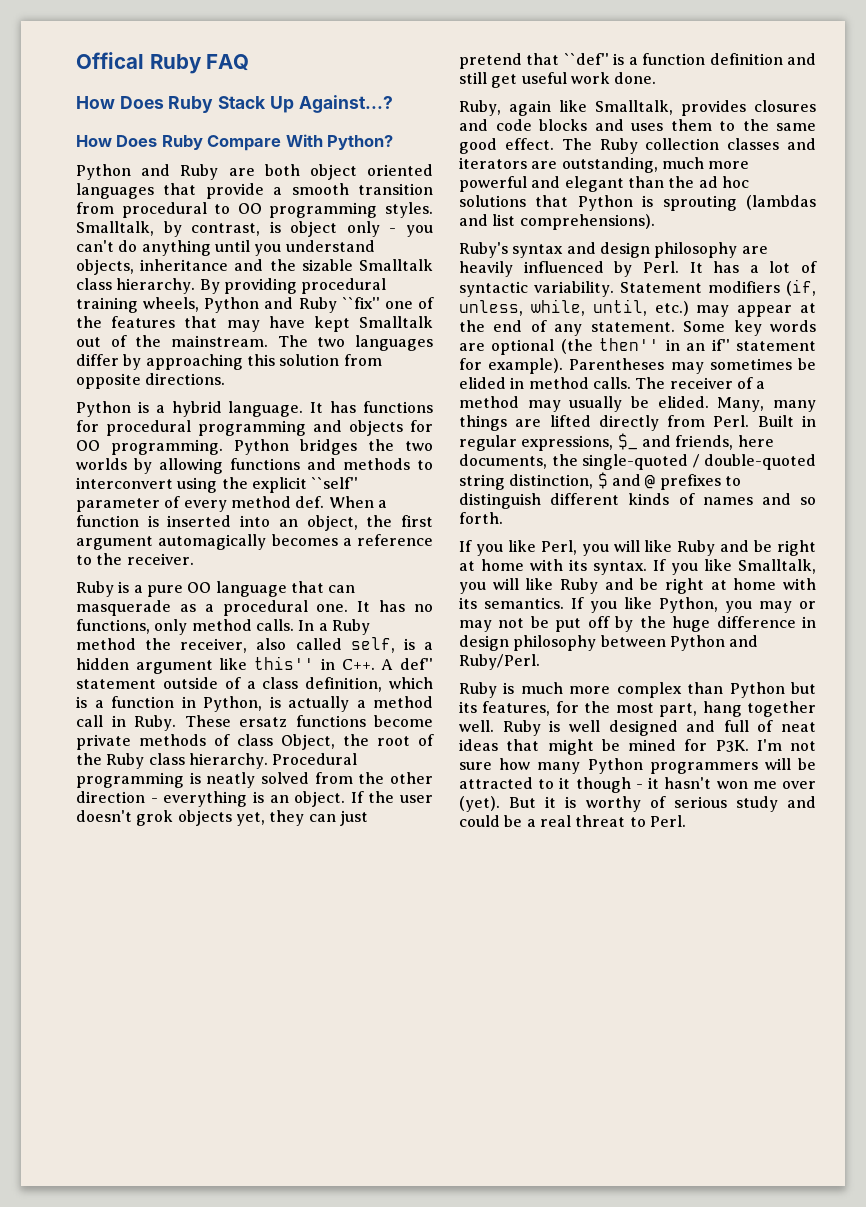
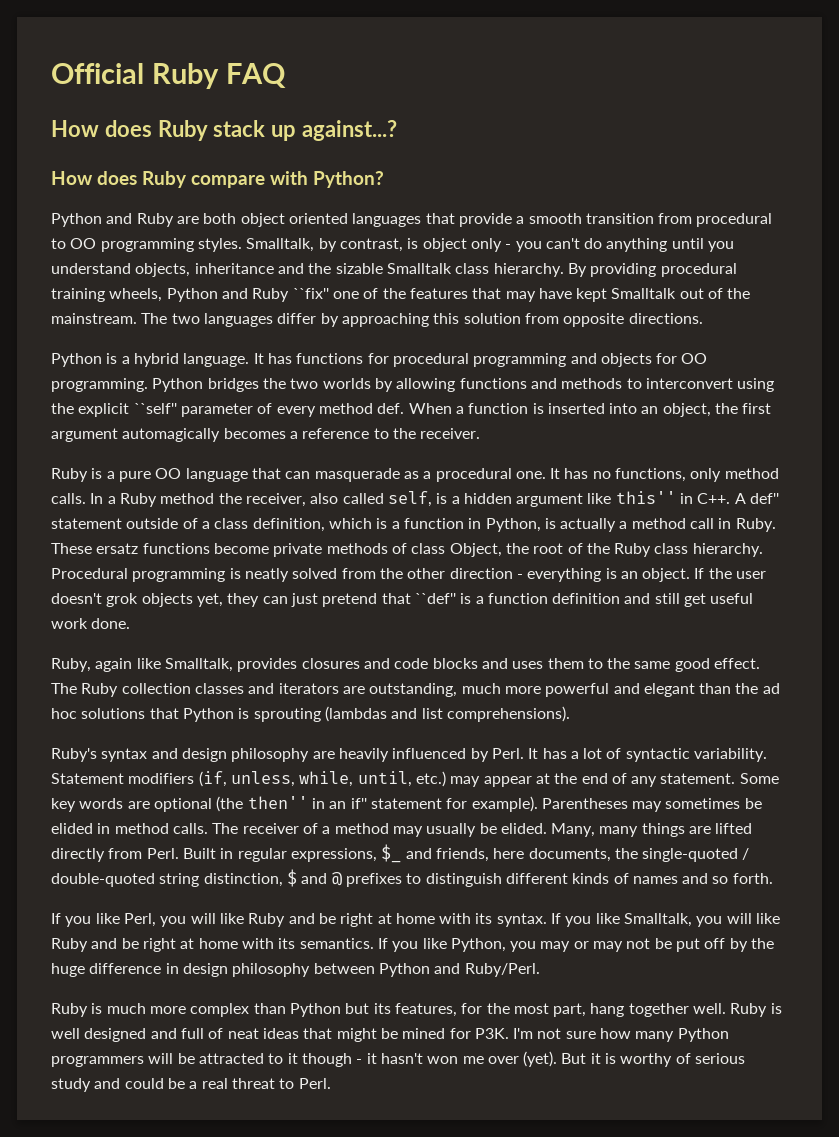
[76,52,144,69] Offical -> [51,63,144,84] Official
[119,95,393,113] [76,134,323,151] Does Ruby Stack Up Against...? // How Does Ruby Compare With -> [104,120,398,141] [51,171,308,188] does Ruby stack up against...? // How does Ruby compare with

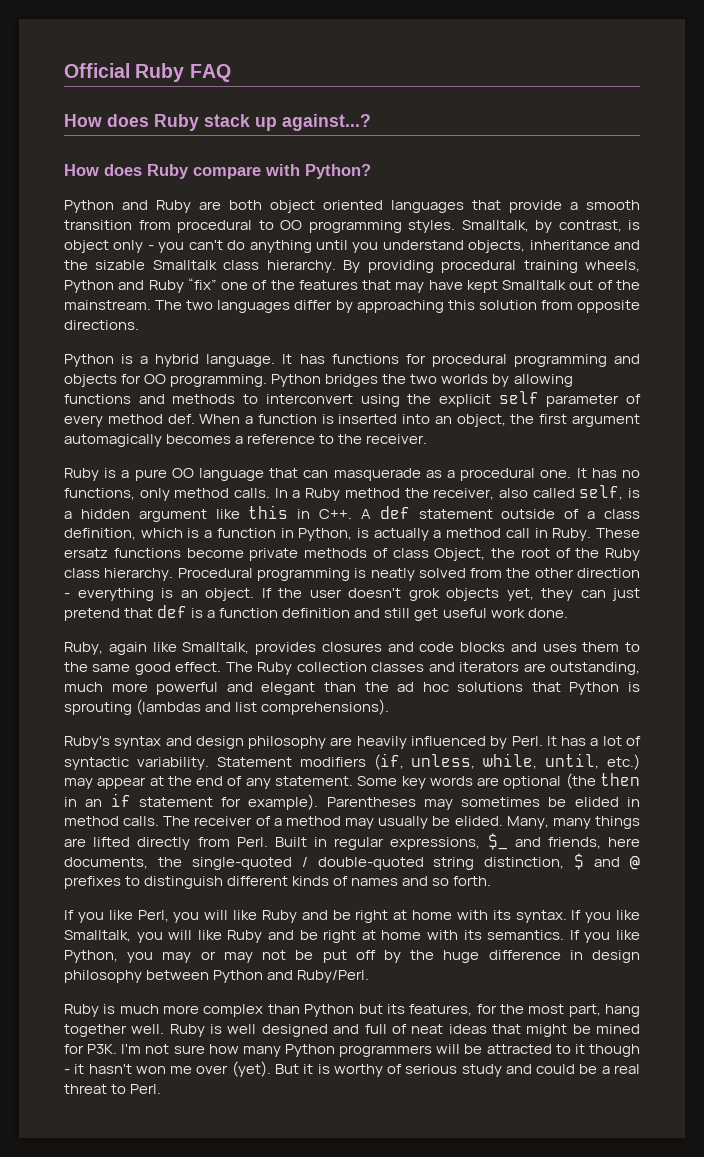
[292,288,329,299] ``fix'' -> [187,278,217,290] “fix”
[133,403,177,414] ``self'' -> [498,391,539,404] self
[615,491,676,504] this'' -> [248,505,289,519] this
[750,493,780,504] def'' -> [379,506,410,519] def
[414,593,456,604] ``def'' -> [157,605,188,618] def
[247,796,308,809] then'' -> [600,773,640,786] then
[350,798,367,809] if'' -> [110,793,131,807] if

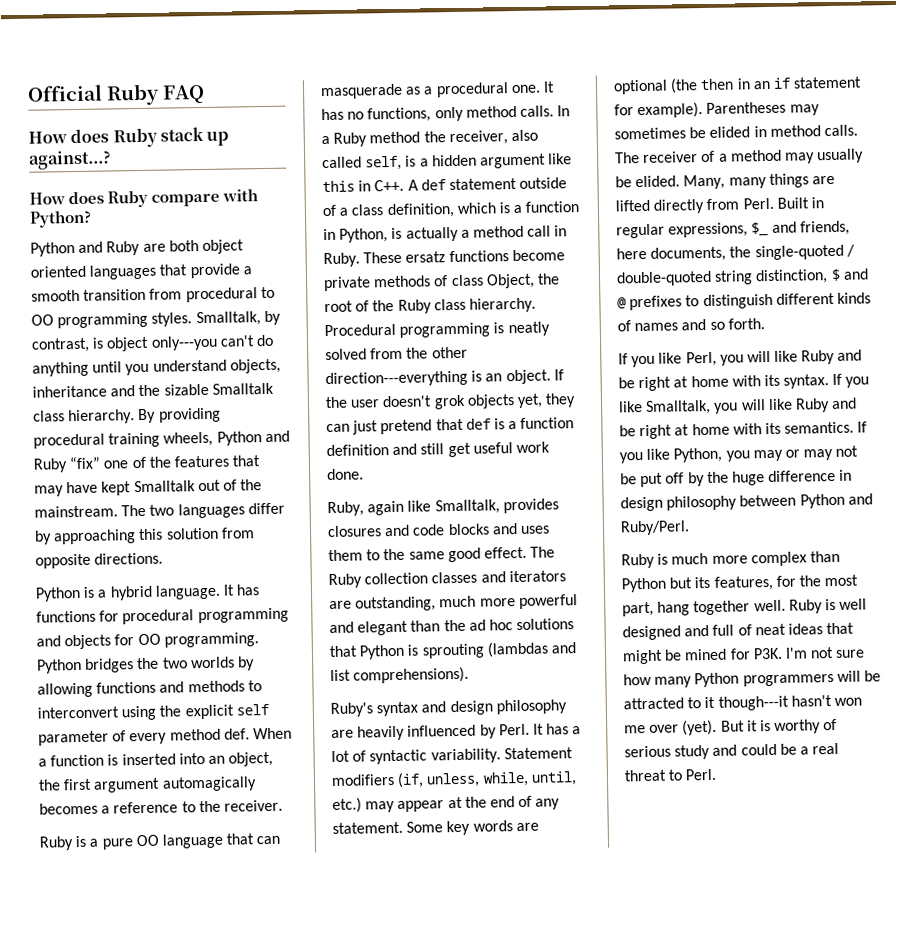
[113,240,185,253] only - you -> [150,335,218,351] only---you
[577,568,640,578] [64,588,154,601] direction - everything -> [325,370,468,388] direction---everything
[589,1044,641,1057] [64,1064,85,1074] though - it -> [717,695,789,711] though---it

